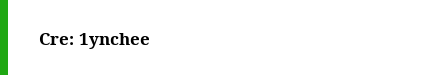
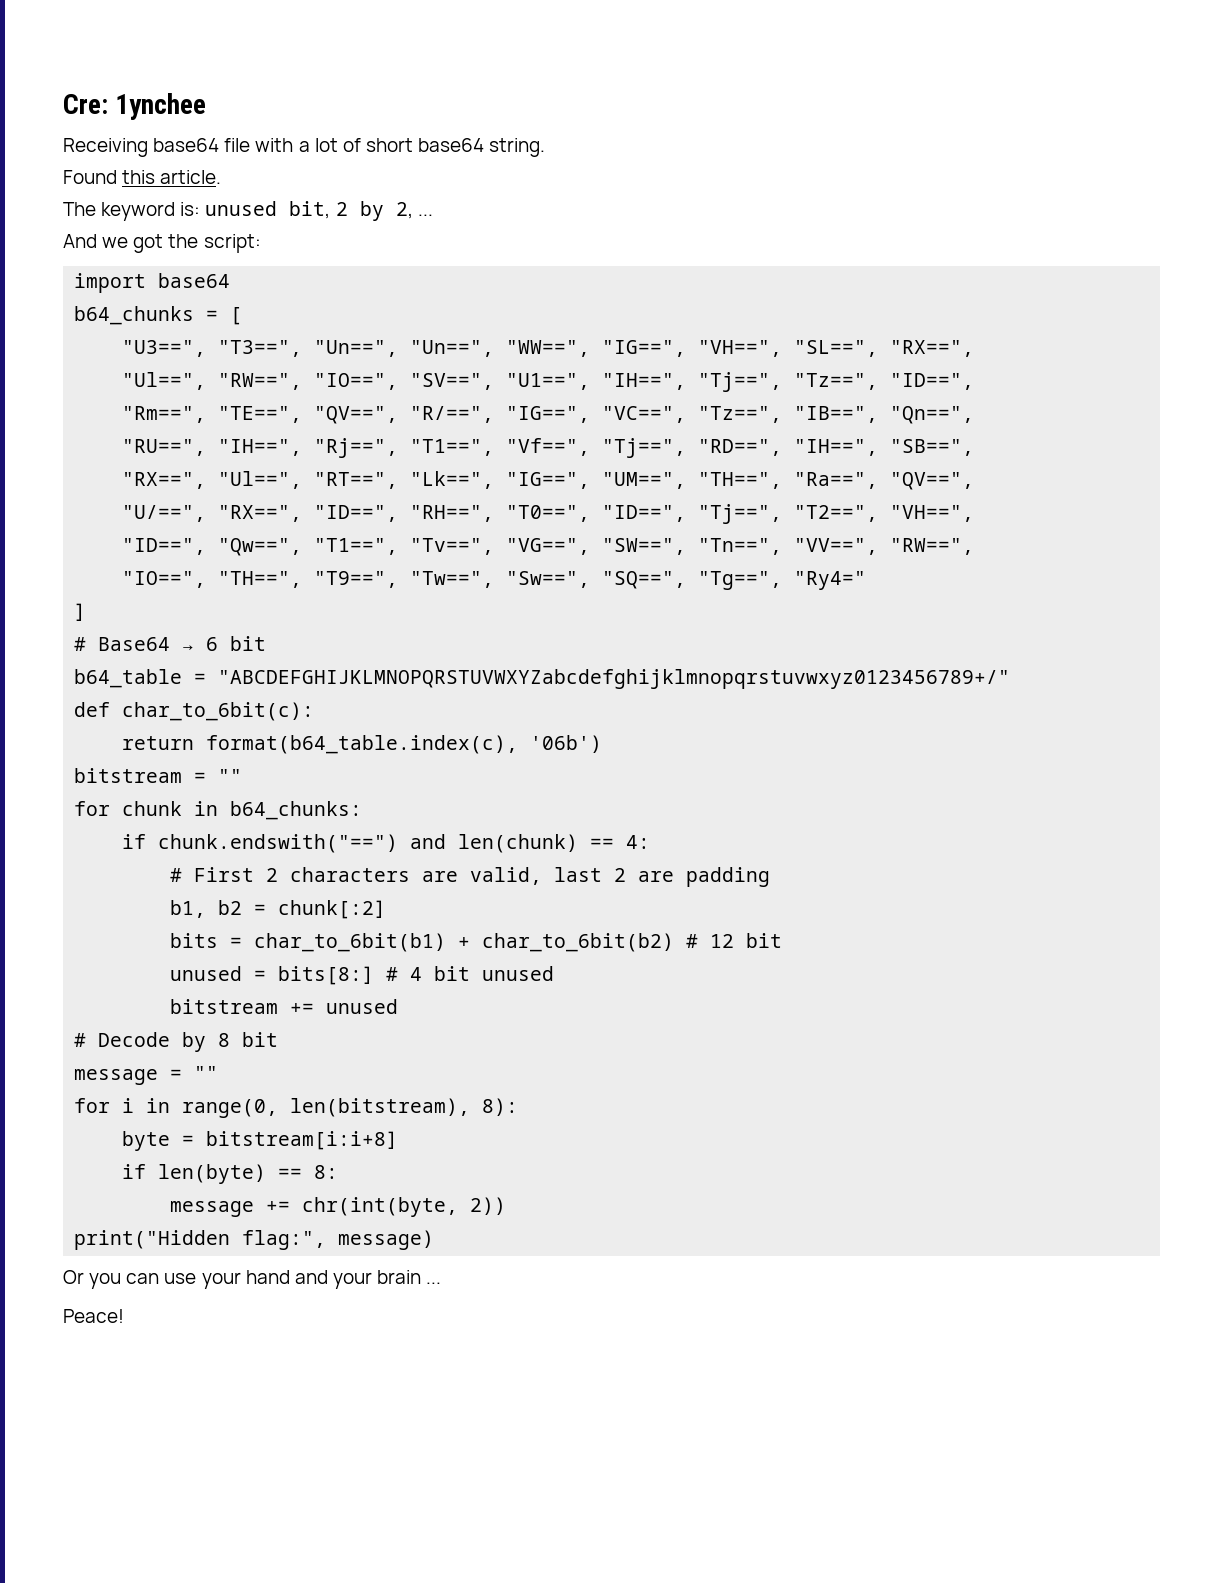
(150, 41) none -> [63,138,546,157] [63,170,222,184] [63,201,433,221] [63,234,261,253] [74,273,231,293] [74,306,243,325] [122,340,975,357] [122,372,975,392] [122,406,975,424] [122,438,975,458] [122,471,975,490] [122,504,975,524] [122,538,975,556] [122,571,867,590] [74,603,87,621] [74,636,267,651] [74,669,1011,689] [74,702,315,721] [122,735,603,754] [74,768,243,783] [74,801,363,820] [122,834,651,853] [170,867,771,887] [170,900,387,919] [170,933,783,952] [170,966,555,985] [170,999,399,1014] [74,1032,279,1052] [74,1066,219,1085] [74,1098,519,1118] [122,1131,399,1151] [122,1164,339,1184] [170,1197,507,1217] [74,1230,435,1250] [63,1270,442,1289] [63,1309,124,1323] // Receiving base64 file with a lot of short base64 string. // Found this article. // The keyword is: unused bit, 2 by 2, ... // And we got the script: // import base64 // b64_chunks = [ // "U3==", "T3==", "Un==", "Un==", "WW==", "IG==", "VH==", "SL==", "RX==", // "Ul==", "RW==", "IO==", "SV==", "U1==", "IH==", "Tj==", "Tz==", "ID==", // "Rm==", "TE==", "QV==", "R/==", "IG==", "VC==", "Tz==", "IB==", "Qn==", // "RU==", "IH==", "Rj==", "T1==", "Vf==", "Tj==", "RD==", "IH==", "SB==", // "RX==", "Ul==", "RT==", "Lk==", "IG==", "UM==", "TH==", "Ra==", "QV==", // "U/==", "RX==", "ID==", "RH==", "T0==", "ID==", "Tj==", "T2==", "VH==", // "ID==", "Qw==", "T1==", "Tv==", "VG==", "SW==", "Tn==", "VV==", "RW==", // "IO==", "TH==", "T9==", "Tw==", "Sw==", "SQ==", "Tg==", "Ry4=" // ] // # Base64 → 6 bit // b64_table = "ABCDEFGHIJKLMNOPQRSTUVWXYZabcdefghijklmnopqrstuvwxyz0123456789+/" // def char_to_6bit(c): // return format(b64_table.index(c), '06b') // bitstream = "" // for chunk in b64_chunks: // if chunk.endswith("==") and len(chunk) == 4: // # First 2 characters are valid, last 2 are padding // b1, b2 = chunk[:2] // bits = char_to_6bit(b1) + char_to_6bit(b2) # 12 bit // unused = bits[8:] # 4 bit unused // bitstream += unused // # Decode by 8 bit // message = "" // for i in range(0, len(bitstream), 8): // byte = bitstream[i:i+8] // if len(byte) == 8: // message += chr(int(byte, 2)) // print("Hidden flag:", message) // Or you can use your hand and your brain ... // Peace!

